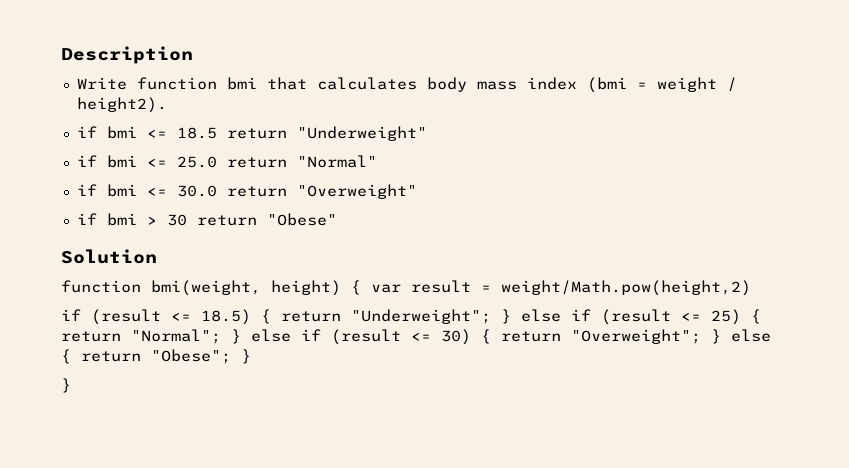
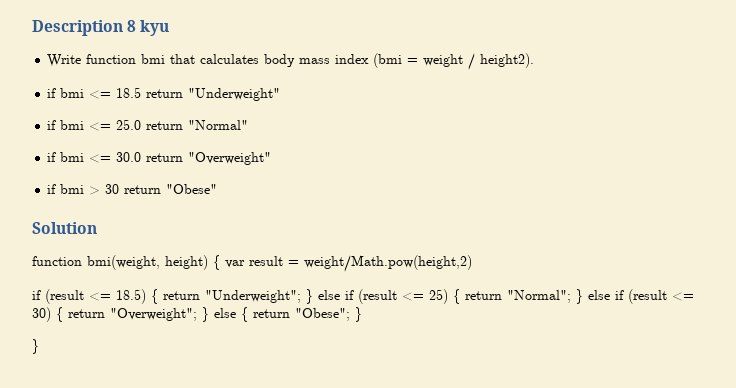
(193, 55) none -> [127,20,170,36] 8 kyu

